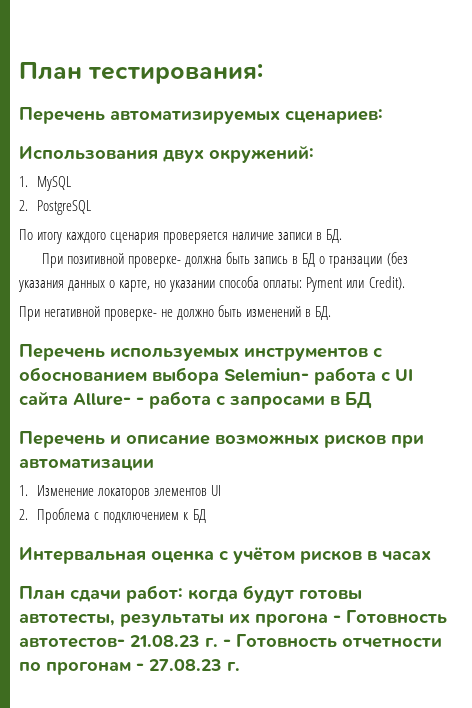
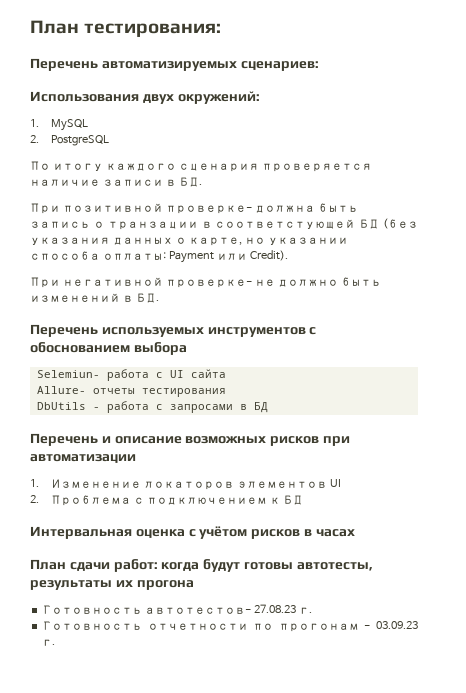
[292,253,383,268] в БД о транзации -> [93,219,380,230] о транзации в соответстующей БД
[306,277,344,292] Pyment -> [168,251,214,263] Payment
(219, 376) none -> (187, 348) //
[73,393,131,406] Allure- -> [36,386,226,397] [36,402,86,410] // Allure- отчеты тестирования // DbUtils
[333,615,341,623] - -> (194, 585) //
[130,635,231,647] 21.08.23 г. - -> [254,604,313,614] 27.08.23 г. //
[149,659,222,671] 27.08.23 -> [375,621,418,629] 03.09.23

